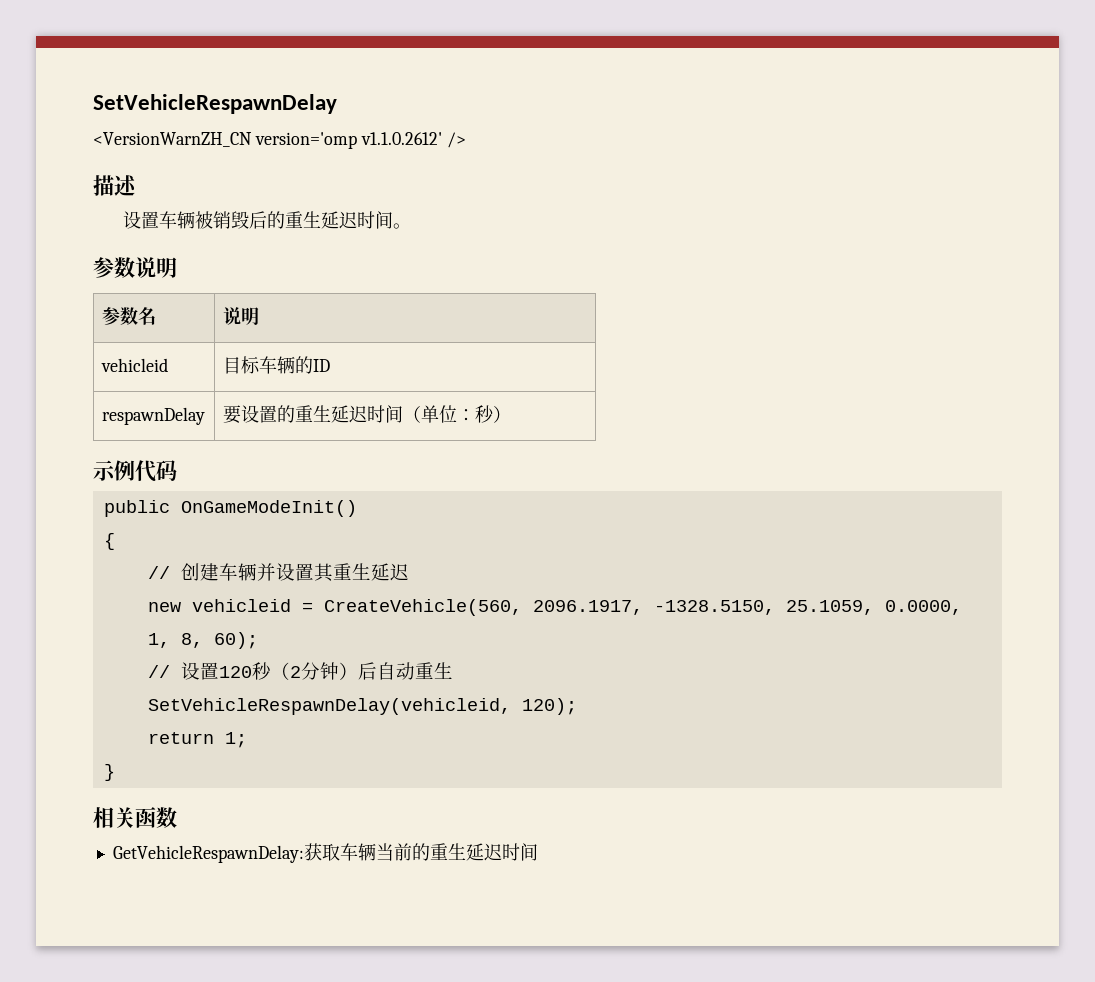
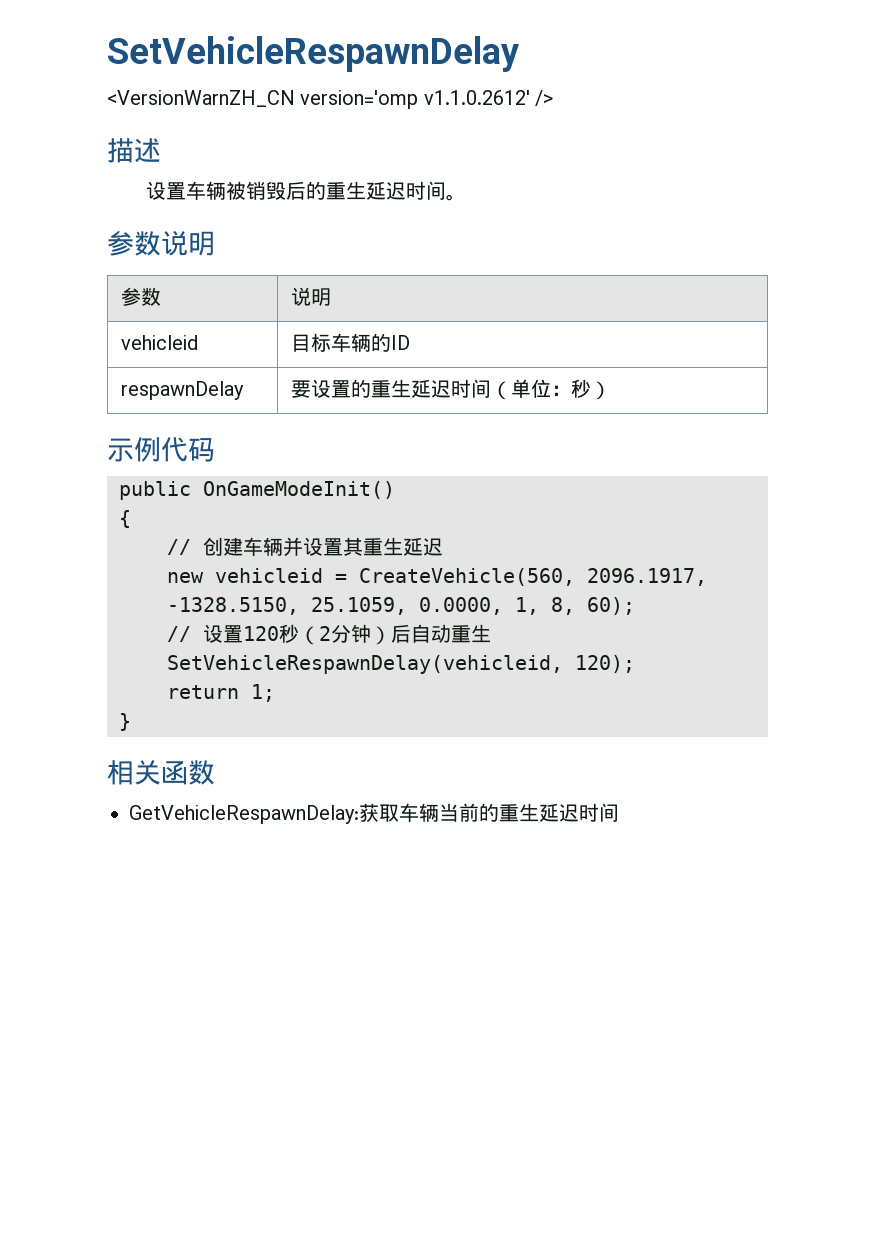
[137,307,156,325] 名 -> (161, 296) none

